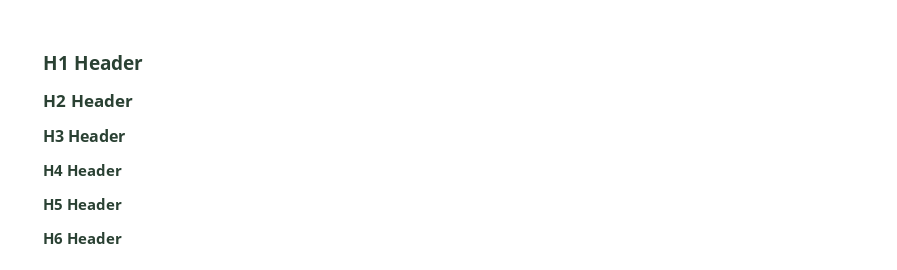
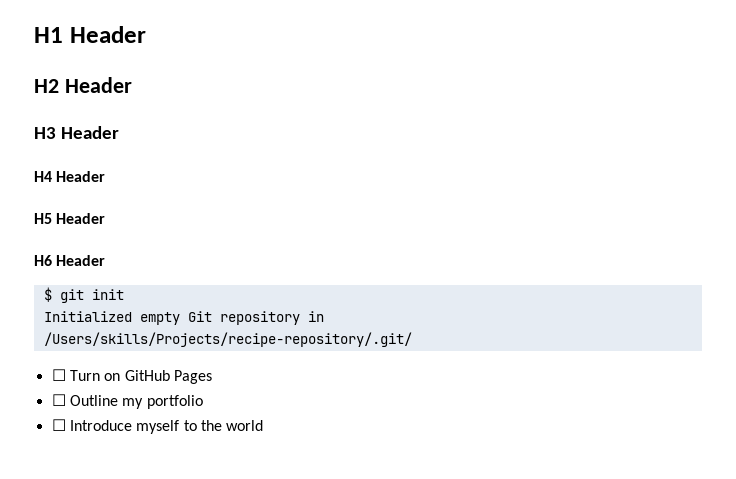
(122, 238) none -> [43,287,124,303] [43,311,324,325] [43,332,412,347] [51,369,212,384] [51,394,203,409] [51,419,264,434] // $ git init // Initialized empty Git repository in /Users/skills/Projects/recipe-repository/.git/ // ☐ Turn on GitHub Pages // ☐ Outline my portfolio // ☐ Introduce myself to the world

